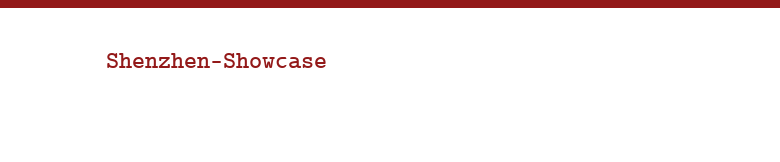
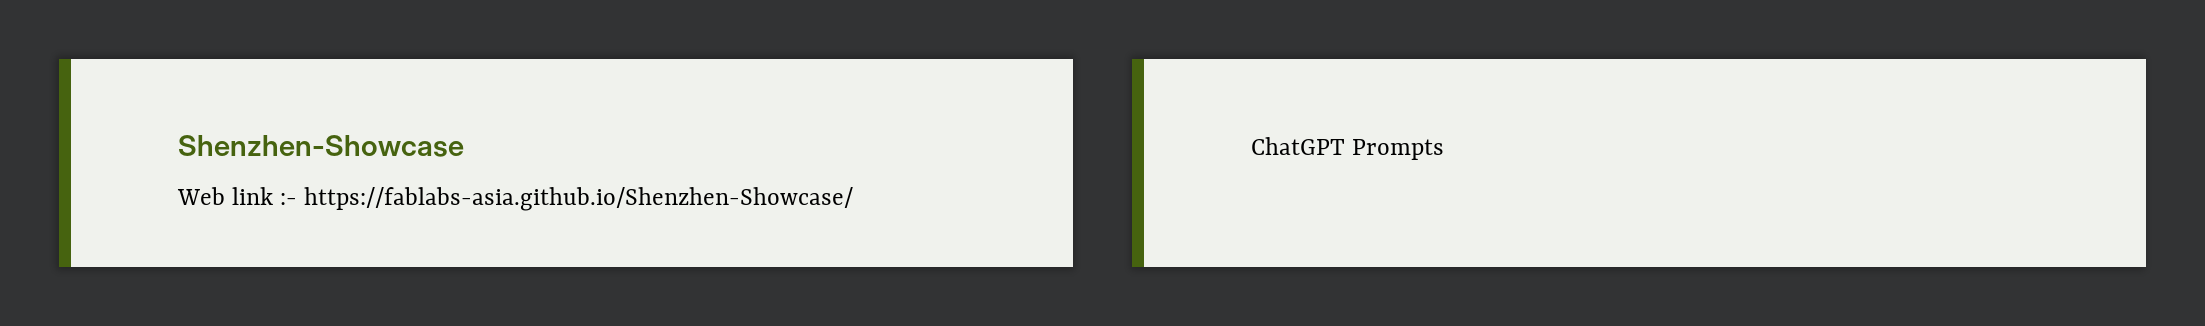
(327, 61) none -> [177,187,854,211] [1251,137,1445,160] // Web link :- https://fablabs-asia.github.io/Shenzhen-Showcase/ // ChatGPT Prompts

